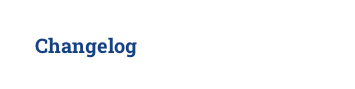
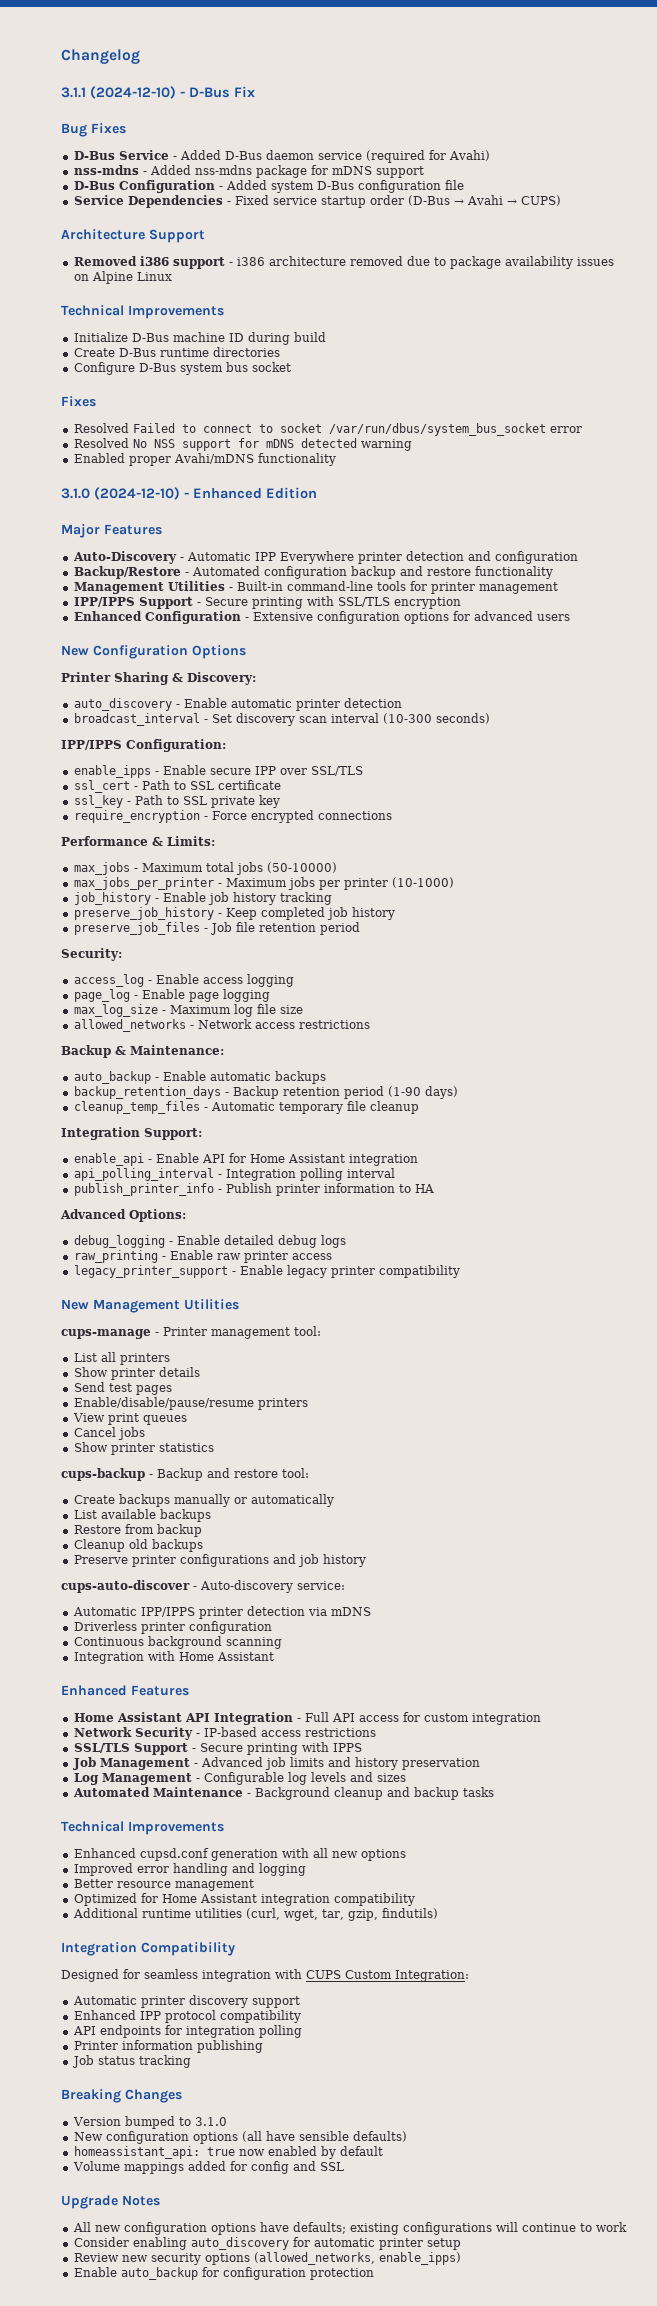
(137, 47) none -> [61,86,255,99] [61,123,126,137] [73,150,490,163] [73,165,424,178] [73,180,464,193] [73,195,561,208] [61,229,205,243] [73,256,614,269] [73,271,172,284] [61,305,224,319] [73,332,326,345] [73,347,280,357] [73,362,291,375] [61,396,96,407] [73,423,582,436] [73,438,412,451] [73,453,336,466] [61,487,317,500] [61,524,162,538] [72,551,578,564] [73,566,553,579] [73,581,558,594] [73,596,461,609] [73,611,570,624] [61,645,246,659] [61,672,256,685] [73,698,402,711] [73,713,490,726] [61,739,226,752] [73,765,363,778] [73,780,281,793] [73,795,280,808] [73,810,392,823] [61,836,215,846] [73,862,337,875] [73,877,454,890] [73,892,332,905] [73,907,395,920] [73,922,360,935] [61,948,122,961] [73,974,294,987] [73,989,270,1002] [73,1004,303,1017] [73,1019,370,1032] [61,1045,224,1058] [73,1071,326,1084] [73,1086,458,1099] [73,1101,419,1114] [61,1127,202,1140] [73,1153,418,1166] [73,1168,395,1181] [73,1183,434,1196] [60,1209,186,1222] [73,1235,346,1248] [73,1250,332,1263] [73,1265,460,1278] [61,1299,239,1313] [61,1326,321,1339] [73,1352,170,1365] [73,1367,200,1380] [73,1382,172,1395] [73,1397,308,1410] [72,1413,187,1425] [73,1427,145,1440] [73,1442,214,1455] [61,1468,309,1481] [73,1494,334,1507] [73,1509,211,1522] [73,1524,202,1537] [73,1539,203,1552] [73,1554,366,1567] [61,1580,345,1593] [72,1606,371,1619] [73,1621,272,1634] [73,1636,282,1649] [73,1651,274,1664] [61,1685,189,1696] [73,1712,541,1725] [73,1727,376,1740] [73,1742,362,1755] [72,1757,480,1770] [73,1772,406,1785] [72,1787,494,1800] [61,1821,224,1835] [73,1848,406,1861] [73,1863,306,1876] [73,1879,254,1891] [73,1893,415,1906] [72,1908,438,1921] [61,1942,235,1956] [61,1969,469,1982] [72,1995,300,2008] [73,2010,301,2023] [72,2025,302,2038] [73,2040,263,2053] [71,2055,191,2068] [61,2089,182,2103] [72,2116,227,2129] [73,2131,407,2144] [73,2146,383,2159] [72,2161,344,2174] [61,2195,160,2209] [72,2222,627,2235] [73,2237,461,2250] [73,2252,461,2265] [73,2267,374,2280] // 3.1.1 (2024-12-10) - D-Bus Fix // Bug Fixes // D-Bus Service - Added D-Bus daemon service (required for Avahi) // nss-mdns - Added nss-mdns package for mDNS support // D-Bus Configuration - Added system D-Bus configuration file // Service Dependencies - Fixed service startup order (D-Bus → Avahi → CUPS) // Architecture Support // Removed i386 support - i386 architecture removed due to package availability issues on Alpine Linux // Technical Improvements // Initialize D-Bus machine ID during build // Create D-Bus runtime directories // Configure D-Bus system bus socket // Fixes // Resolved Failed to connect to socket /var/run/dbus/system_bus_socket error // Resolved No NSS support for mDNS detected warning // Enabled proper Avahi/mDNS functionality // 3.1.0 (2024-12-10) - Enhanced Edition // Major Features // Auto-Discovery - Automatic IPP Everywhere printer detection and configuration // Backup/Restore - Automated configuration backup and restore functionality // Management Utilities - Built-in command-line tools for printer management // IPP/IPPS Support - Secure printing with SSL/TLS encryption // Enhanced Configuration - Extensive configuration options for advanced users // New Configuration Options // Printer Sharing & Discovery: // auto_discovery - Enable automatic printer detection // broadcast_interval - Set discovery scan interval (10-300 seconds) // IPP/IPPS Configuration: // enable_ipps - Enable secure IPP over SSL/TLS // ssl_cert - Path to SSL certificate // ssl_key - Path to SSL private key // require_encryption - Force encrypted connections // Performance & Limits: // max_jobs - Maximum total jobs (50-10000) // max_jobs_per_printer - Maximum jobs per printer (10-1000) // job_history - Enable job history tracking // preserve_job_history - Keep completed job history // preserve_job_files - Job file retention period // Security: // access_log - Enable access logging // page_log - Enable page logging // max_log_size - Maximum log file size // allowed_networks - Network access restrictions // Backup & Maintenance: // auto_backup - Enable automatic backups // backup_retention_days - Backup retention period (1-90 days) // cleanup_temp_files - Automatic temporary file cleanup // Integration Support: // enable_api - Enable API for Home Assistant integration // api_polling_interval - Integration polling interval // publish_printer_info - Publish printer information to HA // Advanced Options: // debug_logging - Enable detailed debug logs // raw_printing - Enable raw printer access // legacy_printer_support - Enable legacy printer compatibility // New Management Utilities // cups-manage - Printer management tool: // List all printers // Show printer details // Send test pages // Enable/disable/pause/resume printers // View print queues // Cancel jobs // Show printer statistics // cups-backup - Backup and restore tool: // Create backups manually or automatically // List available backups // Restore from backup // Cleanup old backups // Preserve printer configurations and job history // cups-auto-discover - Auto-discovery service: // Automatic IPP/IPPS printer detection via mDNS // Driverless printer configuration // Continuous background scanning // Integration with Home Assistant // Enhanced Features // Home Assistant API Integration - Full API access for custom integration // Network Security - IP-based access restrictions // SSL/TLS Support - Secure printing with IPPS // Job Management - Advanced job limits and history preservation // Log Management - Configurable log levels and sizes // Automated Maintenance - Background cleanup and backup tasks // Technical Improvements // Enhanced cupsd.conf generation with all new options // Improved error handling and logging // Better resource management // Optimized for Home Assistant integration compatibility // Additional runtime utilities (curl, wget, tar, gzip, findutils) // Integration Compatibility // Designed for seamless integration with CUPS Custom Integration: // Automatic printer discovery support // Enhanced IPP protocol compatibility // API endpoints for integration polling // Printer information publishing // Job status tracking // Breaking Changes // Version bumped to 3.1.0 // New configuration options (all have sensible defaults) // homeassistant_api: true now enabled by default // Volume mappings added for config and SSL // Upgrade Notes // All new configuration options have defaults; existing configurations will continue to work // Consider enabling auto_discovery for automatic printer setup // Review new security options (allowed_networks, enable_ipps) // Enable auto_backup for configuration protection

